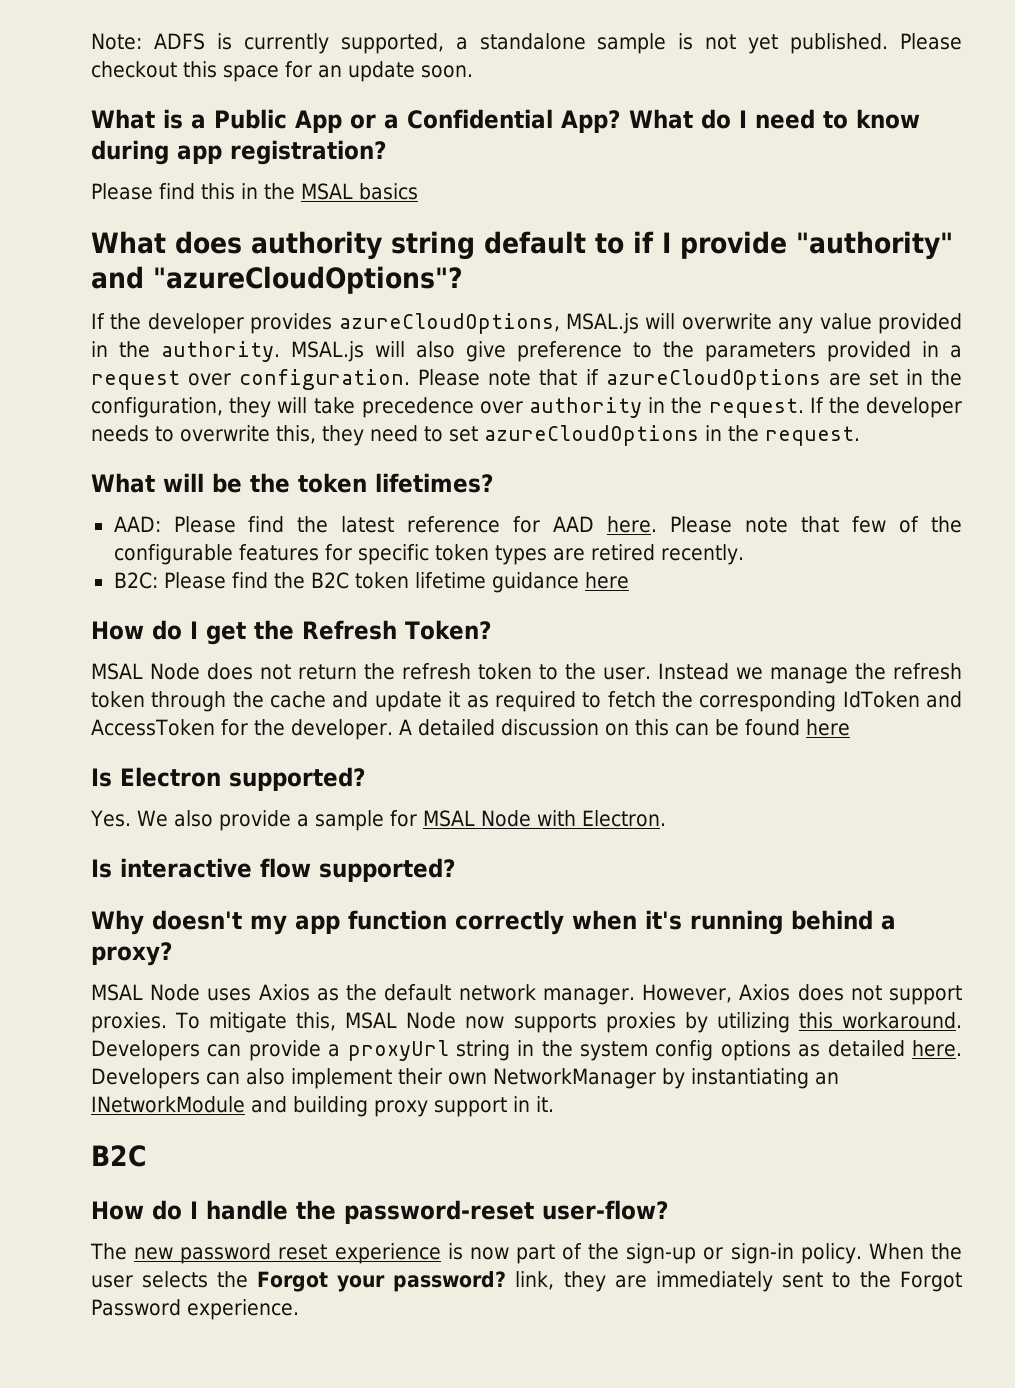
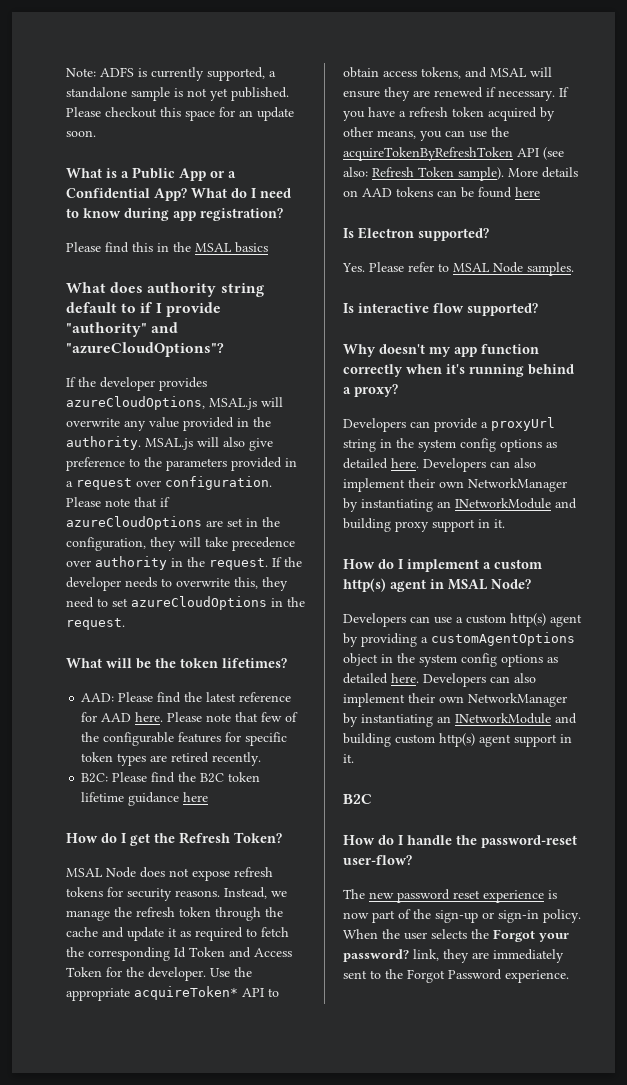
[298,663,729,680] return the refresh token to the user. Instead -> [192,867,273,881] [66,887,267,901] expose refresh tokens for security reasons. Instead,
[842,691,962,708] [91,719,669,740] IdToken and AccessToken for the developer. A detailed discussion on this -> [174,947,292,958] [66,967,252,981] [66,986,279,1001] [343,67,552,79] [343,87,569,101] [343,107,555,121] [343,127,509,141] [343,147,564,161] [343,167,578,181] [343,187,433,197] Id Token and Access Token for the developer. Use the appropriate acquireToken* API to obtain access tokens, and MSAL will ensure they are renewed if necessary. If you have a refresh token acquired by other means, you can use the acquireTokenByRefreshToken API (see also: Refresh Token sample). More details on AAD tokens
[136,810,666,831] We also provide a sample for MSAL Node with Electron. -> [369,262,574,276] Please refer to MSAL Node samples.
[91,984,963,1005] [91,1012,962,1033] MSAL Node uses Axios as the default network manager. However, Axios does not support proxies. To mitigate this, MSAL Node now supports proxies by utilizing this workaround. -> (398, 390) none
(554, 1104) none -> [343,559,542,572] [343,578,531,592] [343,613,582,627] [343,632,575,647] [343,653,558,667] [343,673,536,687] [343,693,567,707] [343,713,577,727] [343,733,572,747] [343,754,354,763] // How do I implement a custom http(s) agent in MSAL Node? // Developers can use a custom http(s) agent by providing a customAgentOptions object in the system config options as detailed here. Developers can also implement their own NetworkManager by instantiating an INetworkModule and building custom http(s) agent support in it.

